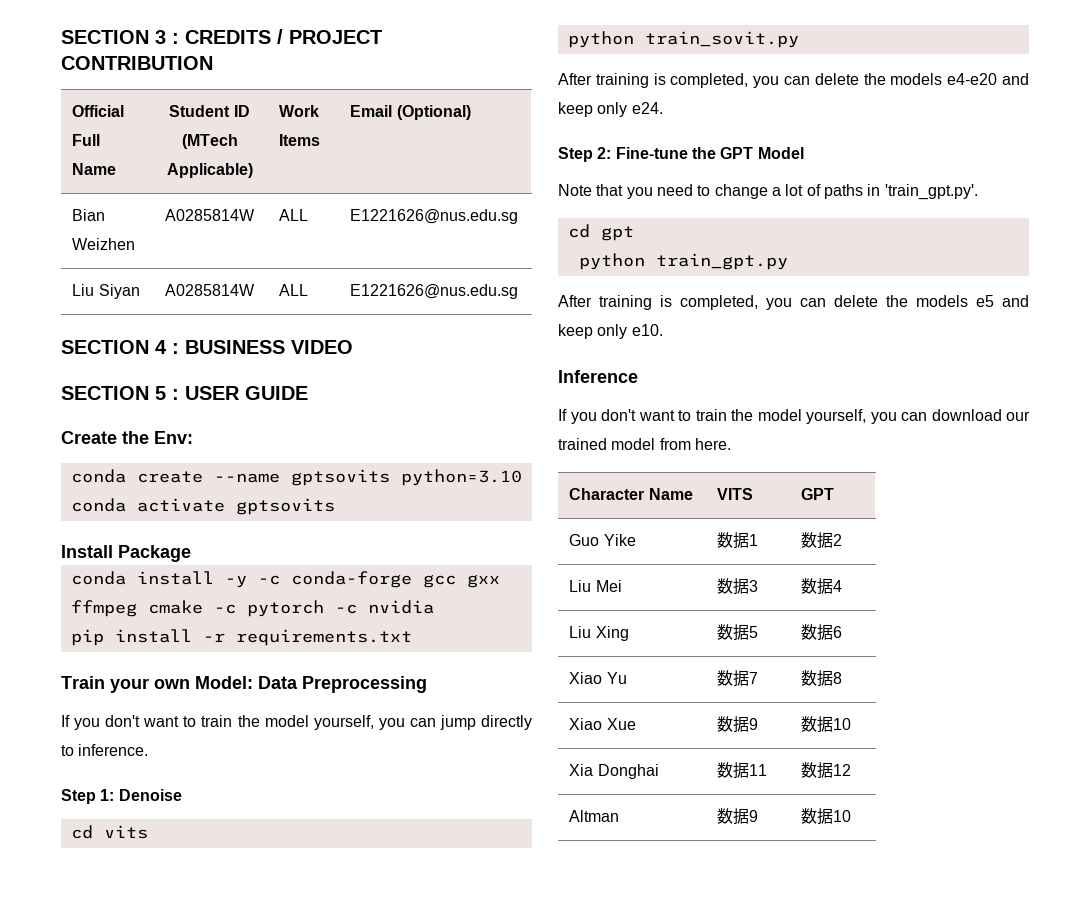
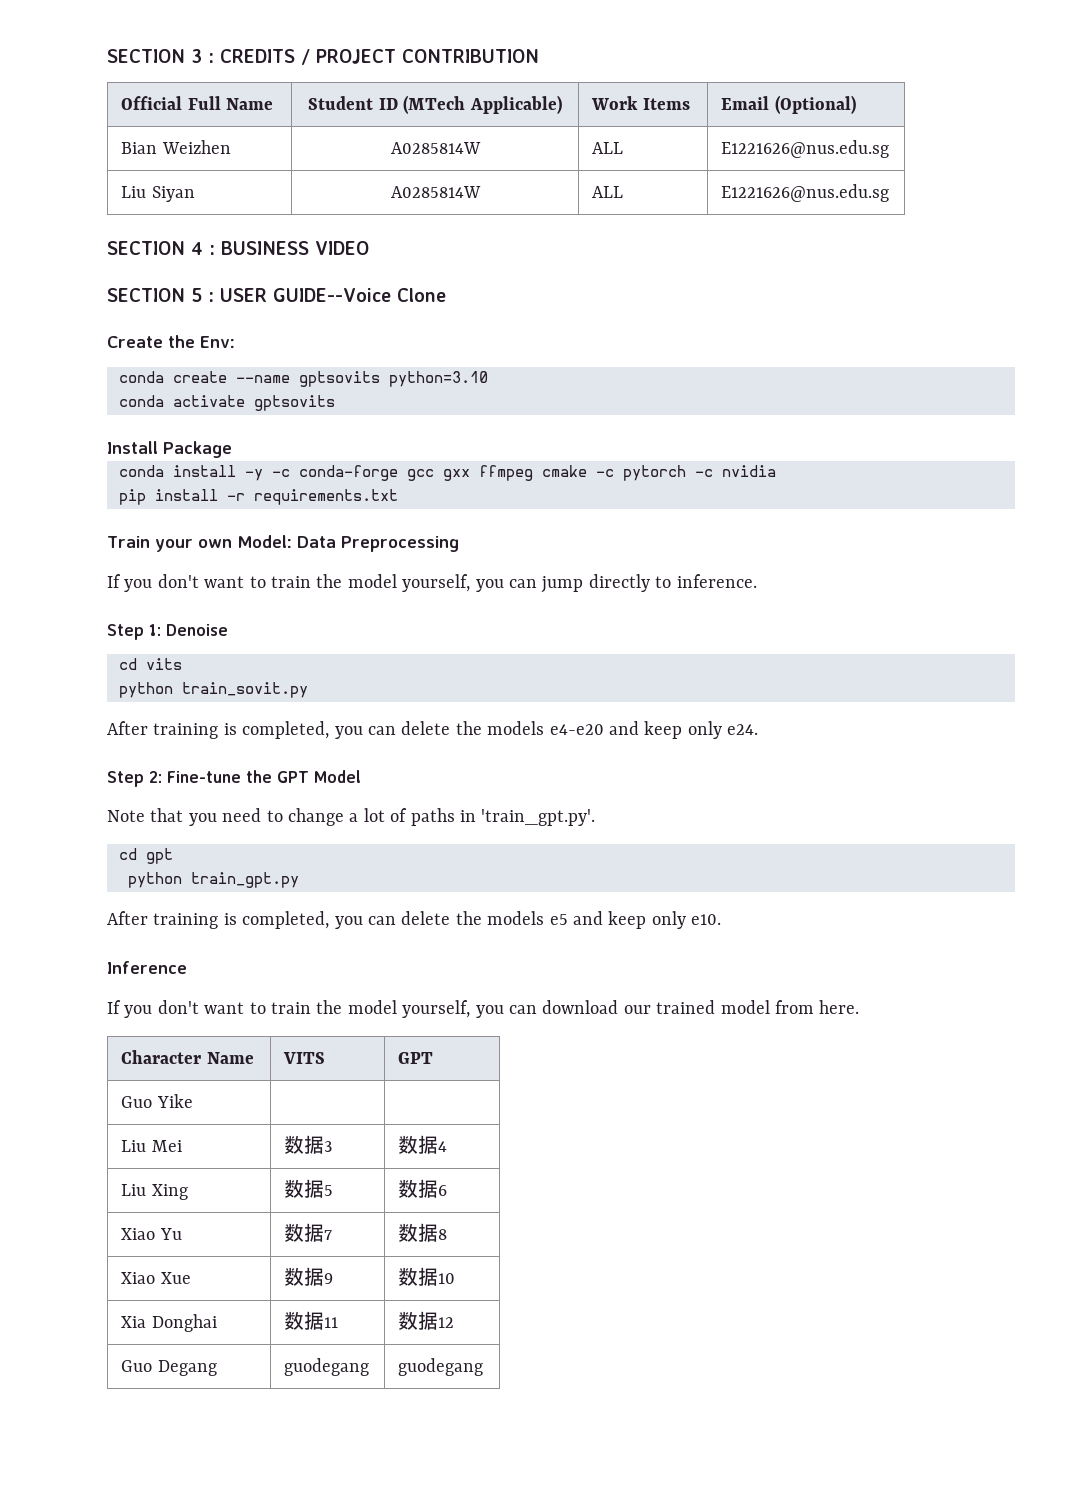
[245,386,308,400] GUIDE -> [273,288,446,302] GUIDE--Voice Clone
[717,532,759,549] [801,532,843,549] 数据1 | 数据2 -> (193, 1101) |
[569,810,620,822] [717,808,759,825] [801,808,852,825] Altman | 数据9 | 数据10 -> [121,1360,217,1376] [284,1358,370,1376] [398,1358,484,1376] Guo Degang | guodegang | guodegang

